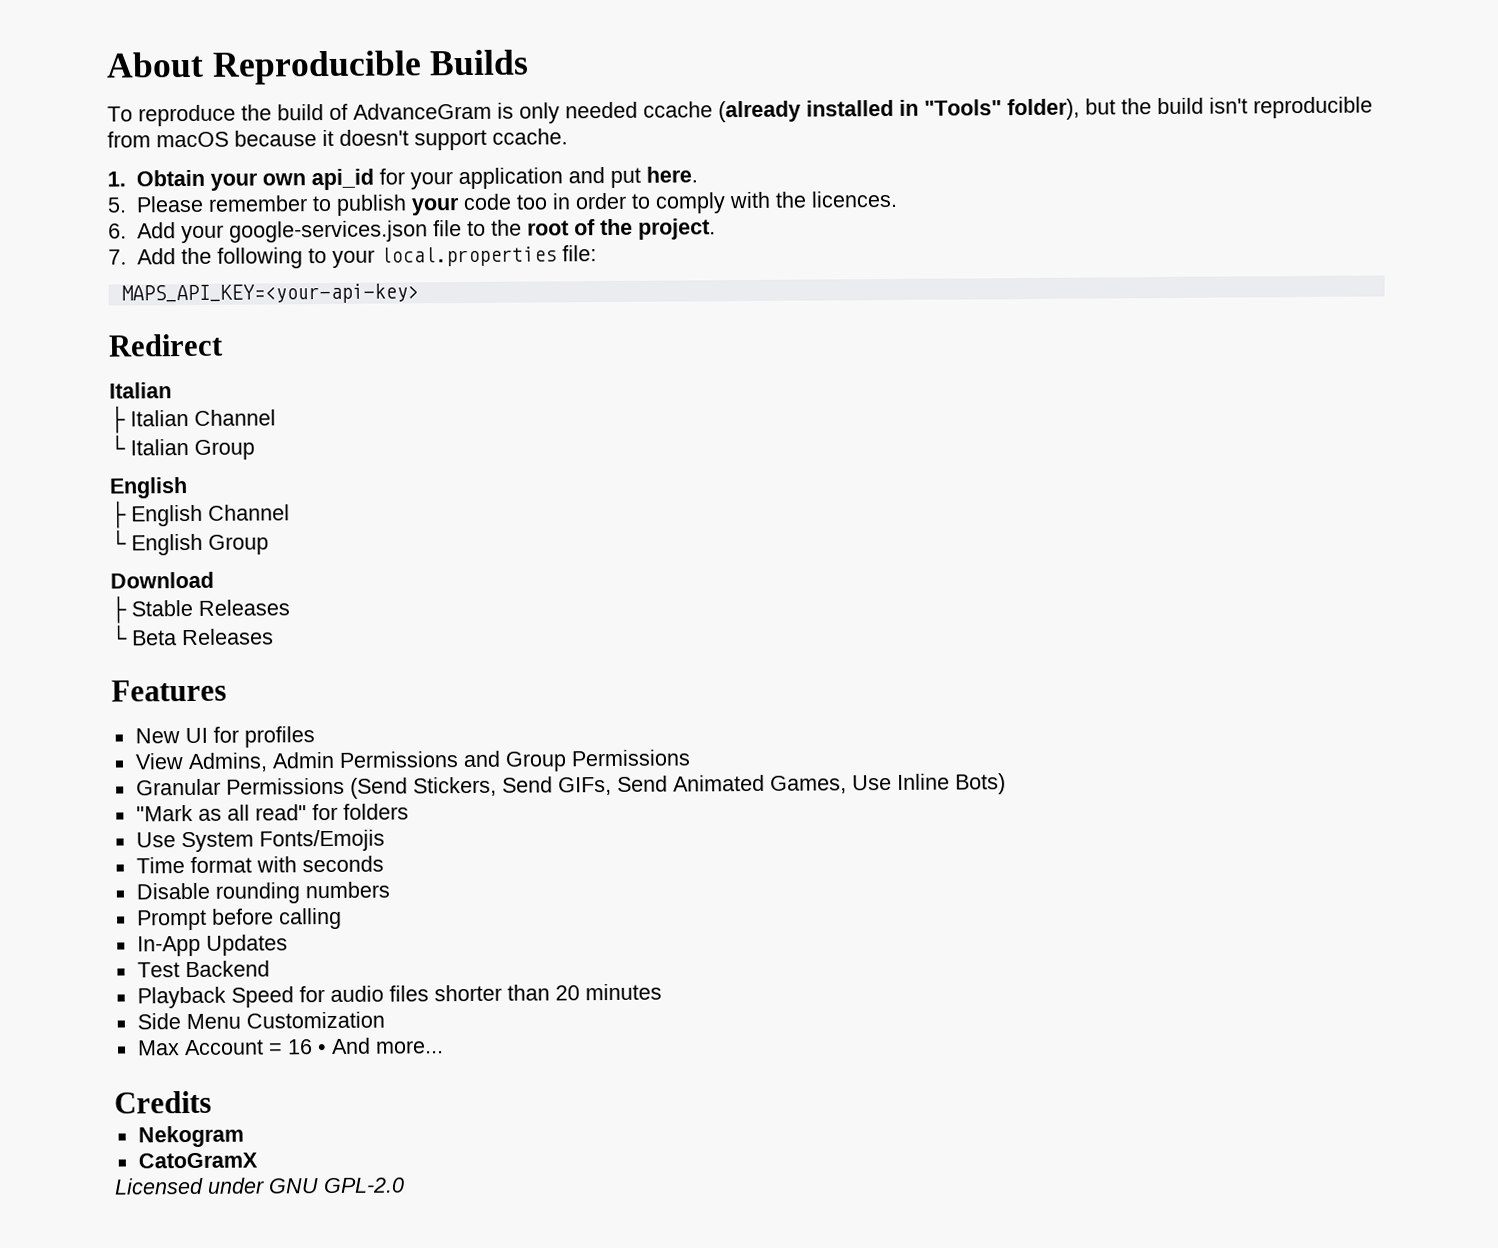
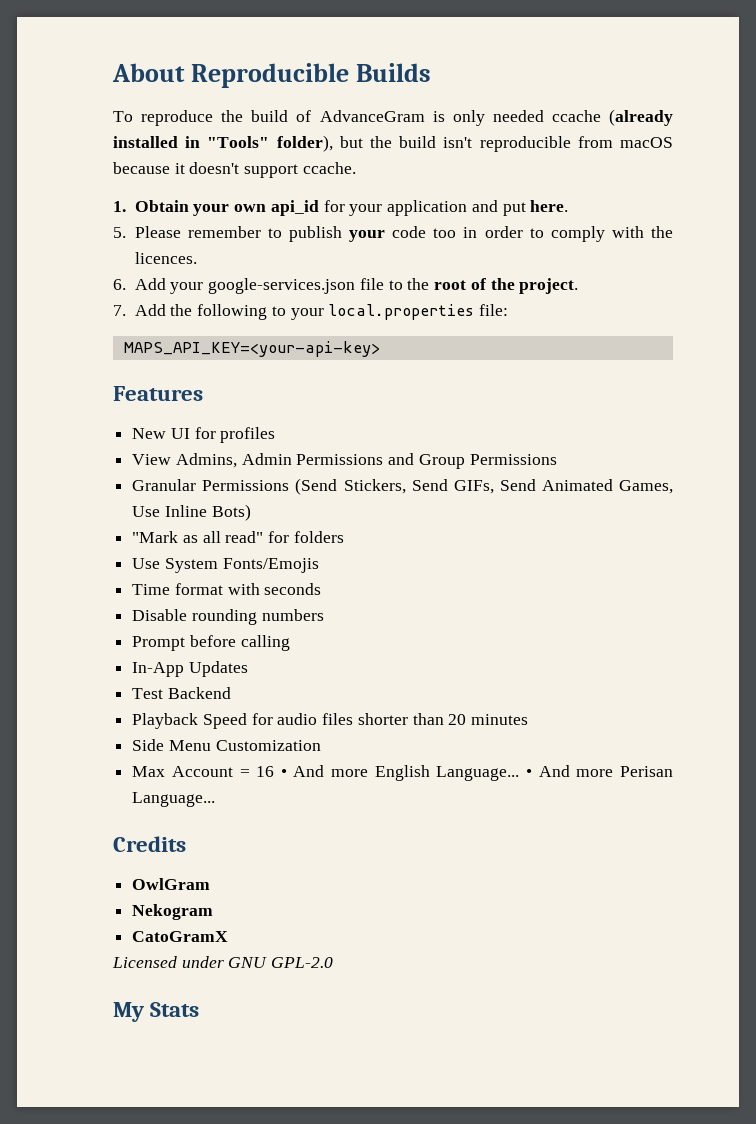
[108,333,224,357] [109,382,172,399] [109,406,276,434] [109,435,255,460] [109,477,188,499] [110,501,290,529] [110,530,269,556] [110,571,214,589] [110,596,290,624] [110,625,274,646] // Redirect // Italian // ├ Italian Channel // └ Italian Group // English // ├ English Channel // └ English Group // Download // ├ Stable Releases // └ Beta Releases -> (380, 349) none
[374,1040,444,1054] more... -> [331,765,673,781] [132,792,216,807] more English Language... • And more Perisan Language...
(212, 1102) none -> [132,878,211,890] // OwlGram
(405, 1185) none -> [113,1002,200,1022] // My Stats

